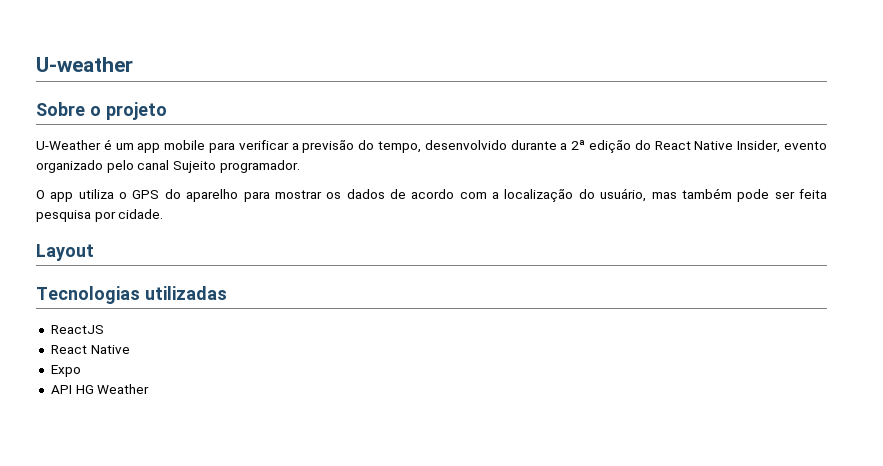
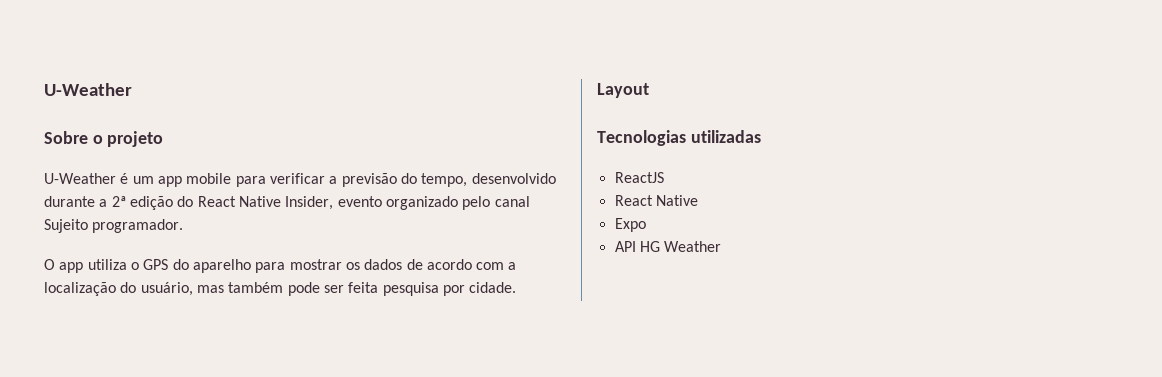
[36,57,133,72] U-weather -> [44,83,132,96] U-Weather

